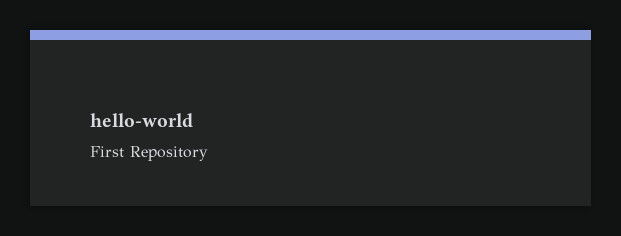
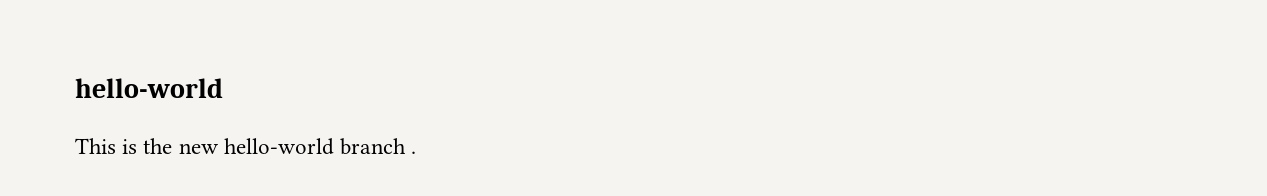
[90,146,208,161] First Repository -> [75,138,417,155] This is the new hello-world branch .

